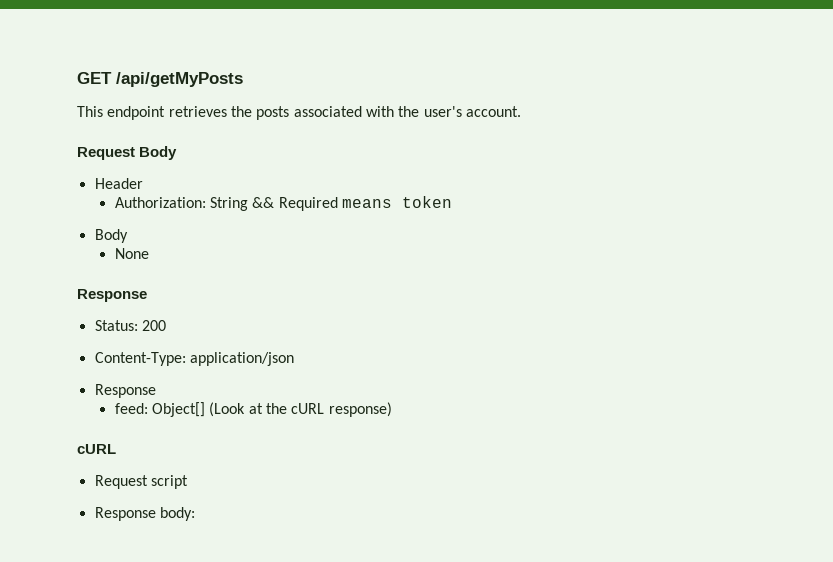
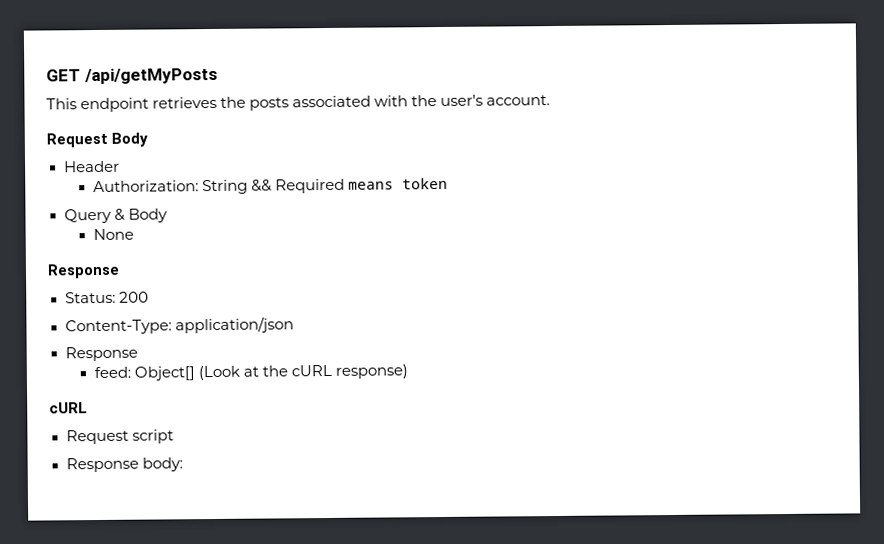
(452, 202) none -> [63,208,125,224] Query &

